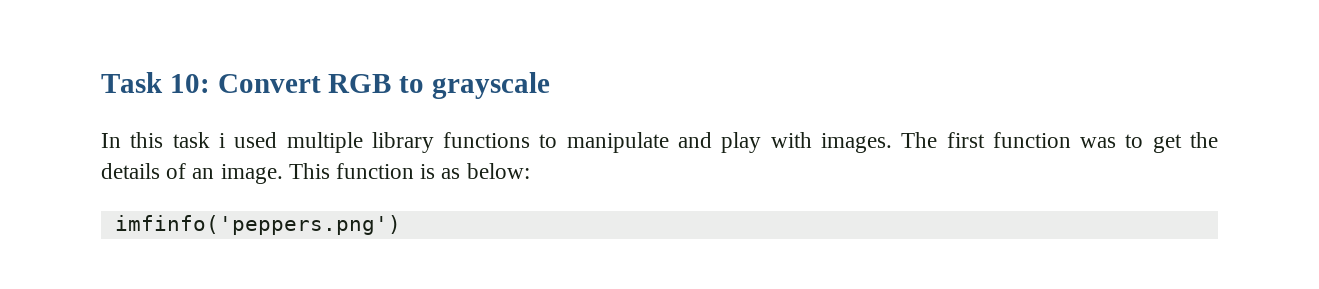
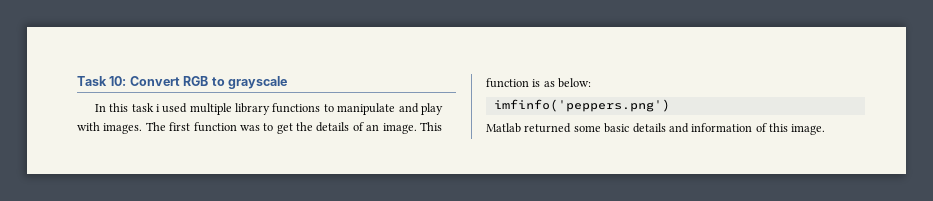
(401, 225) none -> [486,123,826,135] // Matlab returned some basic details and information of this image.

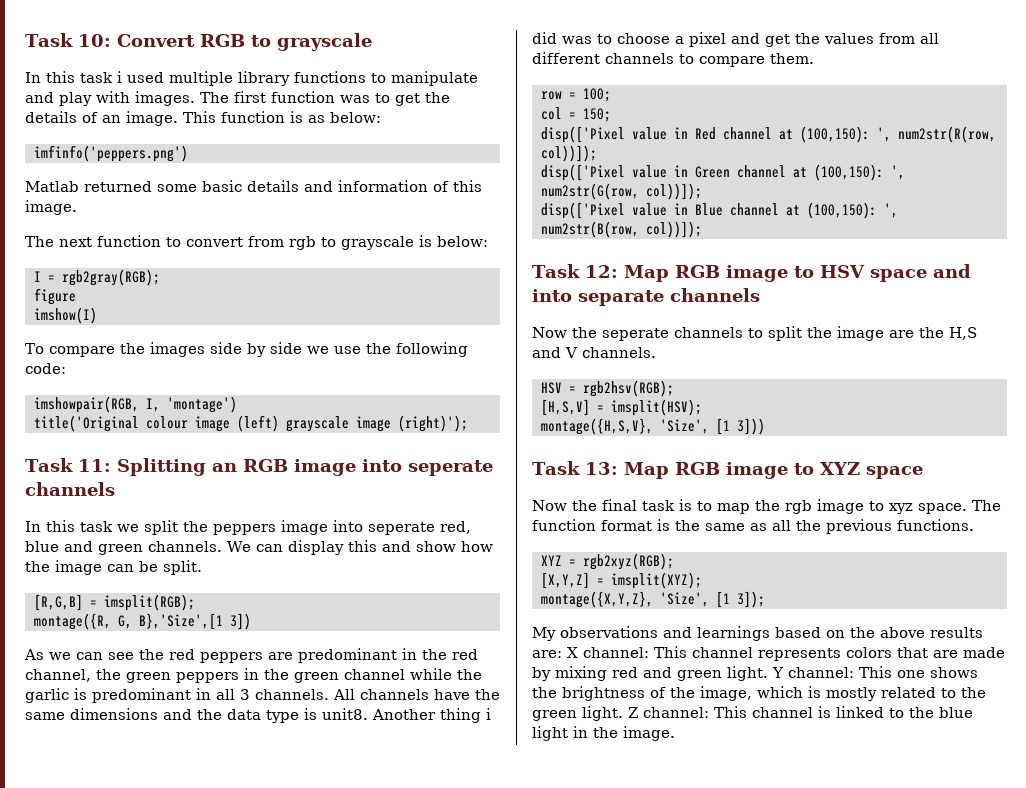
(826, 129) none -> [25,235,488,250] [33,269,160,286] [33,288,76,305] [33,307,97,324] [25,342,468,357] [25,363,66,374] [33,396,237,413] [33,415,468,432] [25,458,493,476] [25,482,115,496] [25,520,471,535] [25,540,493,555] [25,560,202,575] [33,594,195,611] [33,613,251,630] [24,648,478,663] [25,668,482,683] [25,688,500,703] [25,708,491,723] [532,32,939,47] [532,52,814,67] [540,88,611,102] [540,107,611,122] [540,126,996,143] [540,145,597,162] [540,164,905,181] [540,183,702,200] [540,202,898,219] [540,221,702,238] [532,264,971,282] [532,288,760,306] [532,326,977,341] [532,347,656,358] [540,380,674,397] [540,399,702,416] [540,418,765,435] [532,461,923,479] [532,499,1001,514] [532,519,974,534] [540,553,674,570] [540,572,702,589] [540,591,765,608] [532,626,983,641] [532,646,1005,661] [532,666,978,681] [532,686,986,701] [532,706,973,721] [532,726,675,741] // The next function to convert from rgb to grayscale is below: // I = rgb2gray(RGB); // figure // imshow(I) // To compare the images side by side we use the following code: // imshowpair(RGB, I, 'montage') // title('Original colour image (left) grayscale image (right)'); // Task 11: Splitting an RGB image into seperate channels // In this task we split the peppers image into seperate red, blue and green channels. We can display this and show how the image can be split. // [R,G,B] = imsplit(RGB); // montage({R, G, B},'Size',[1 3]) // As we can see the red peppers are predominant in the red channel, the green peppers in the green channel while the garlic is predominant in all 3 channels. All channels have the same dimensions and the data type is unit8. Another thing i did was to choose a pixel and get the values from all different channels to compare them. // row = 100; // col = 150; // disp(['Pixel value in Red channel at (100,150): ', num2str(R(row, col))]); // disp(['Pixel value in Green channel at (100,150): ', num2str(G(row, col))]); // disp(['Pixel value in Blue channel at (100,150): ', num2str(B(row, col))]); // Task 12: Map RGB image to HSV space and into separate channels // Now the seperate channels to split the image are the H,S and V channels. // HSV = rgb2hsv(RGB); // [H,S,V] = imsplit(HSV); // montage({H,S,V}, 'Size', [1 3])) // Task 13: Map RGB image to XYZ space // Now the final task is to map the rgb image to xyz space. The function format is the same as all the previous functions. // XYZ = rgb2xyz(RGB); // [X,Y,Z] = imsplit(XYZ); // montage({X,Y,Z}, 'Size', [1 3]); // My observations and learnings based on the above results are: X channel: This channel represents colors that are made by mixing red and green light. Y channel: This one shows the brightness of the image, which is mostly related to the green light. Z channel: This channel is linked to the blue light in the image.

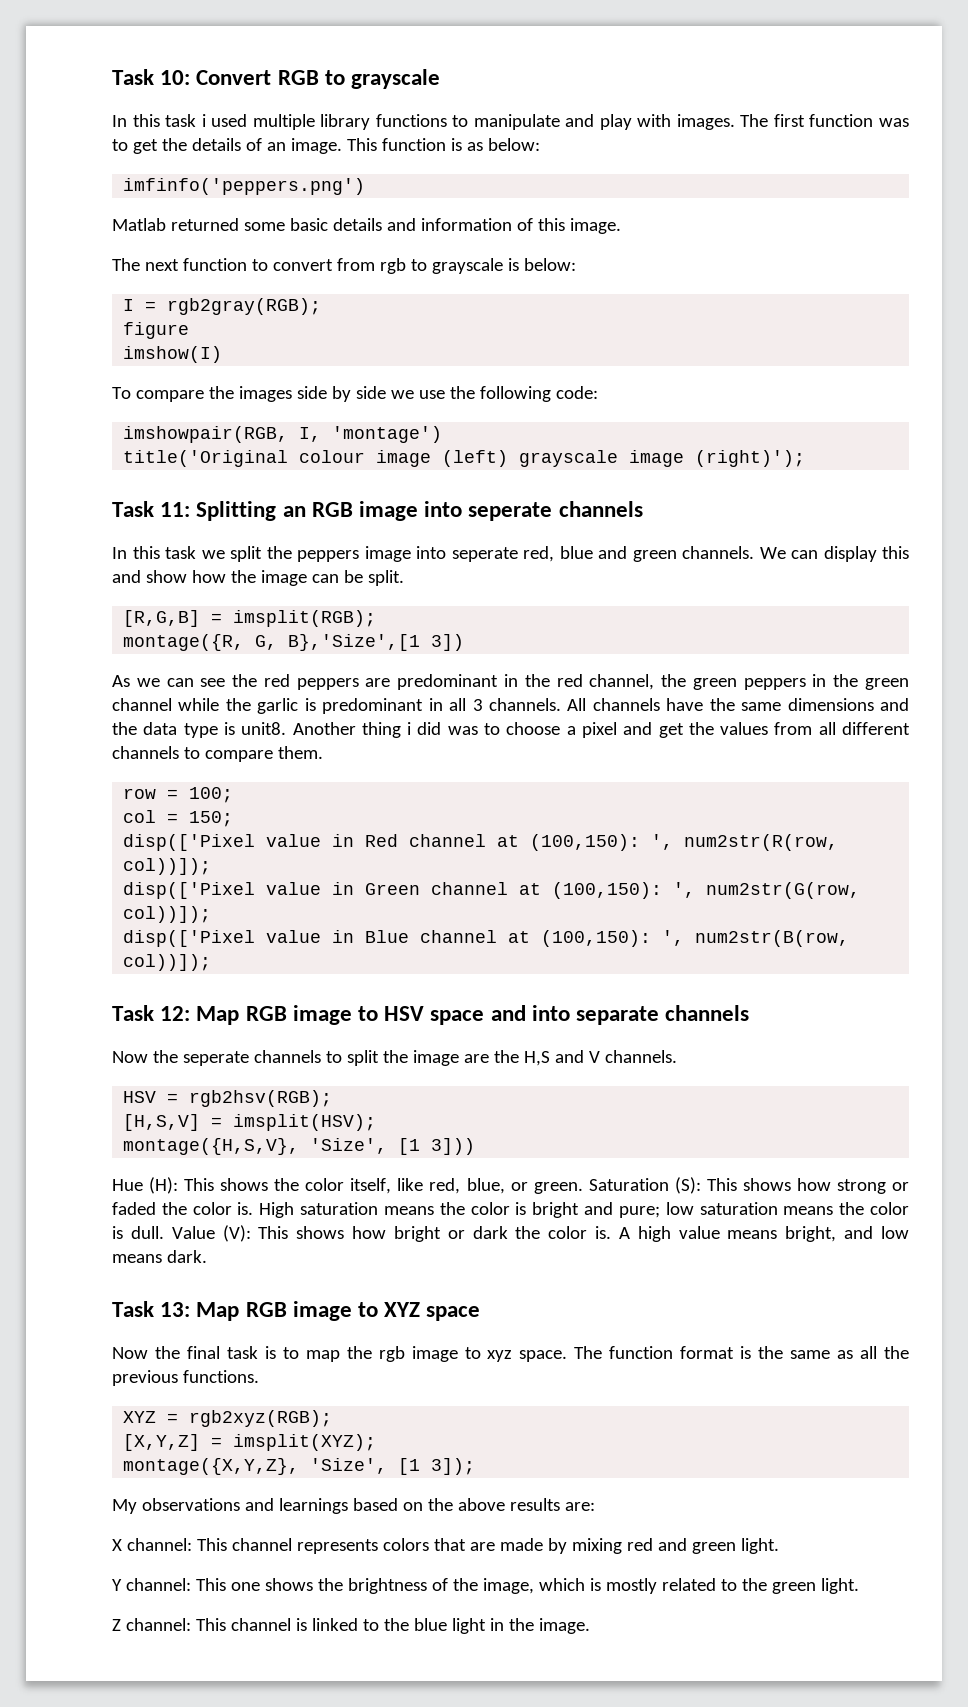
(765, 426) none -> [112,1177,909,1194] [112,1202,910,1218] [112,1225,910,1242] [112,1250,207,1263] // Hue (H): This shows the color itself, like red, blue, or green. Saturation (S): This shows how strong or faded the color is. High saturation means the color is bright and pure; low saturation means the color is dull. Value (V): This shows how bright or dark the color is. A high value means bright, and low means dark.
(562, 654) none -> (595, 1506) //
(768, 673) none -> (779, 1546) //
(623, 713) none -> (859, 1586) //

